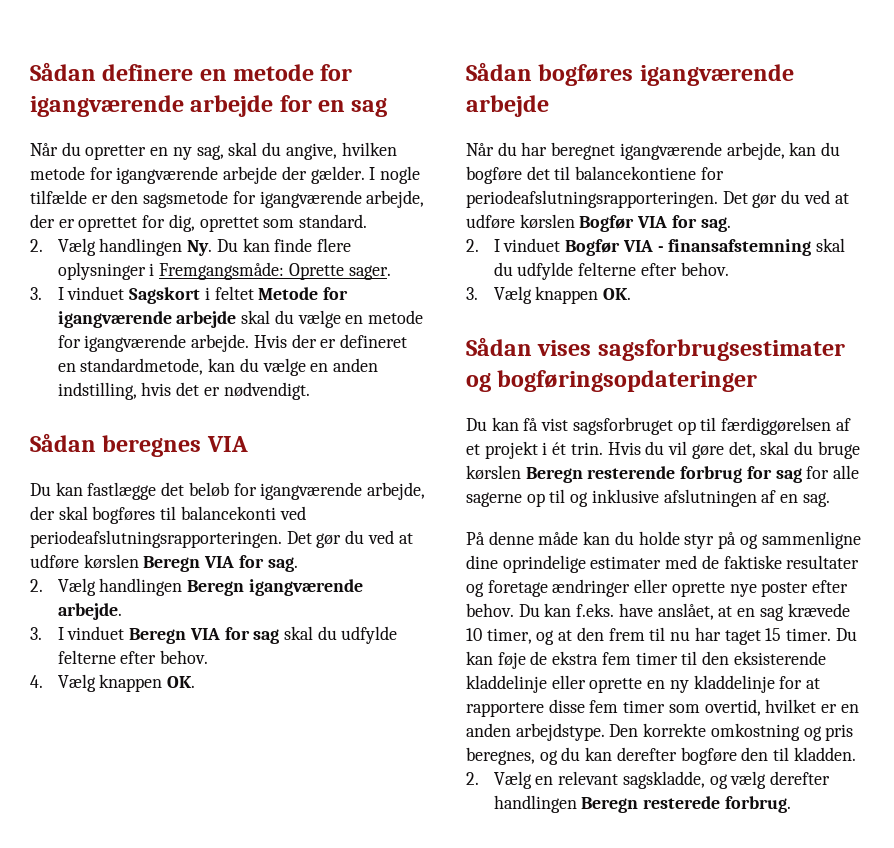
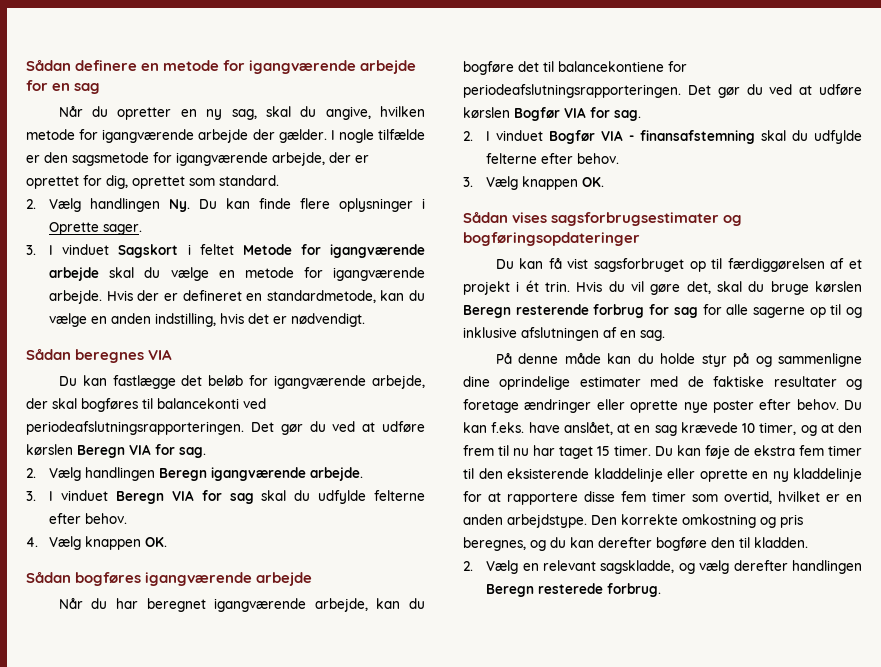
[159,262,285,280] Fremgangsmåde: -> (426, 203) none

